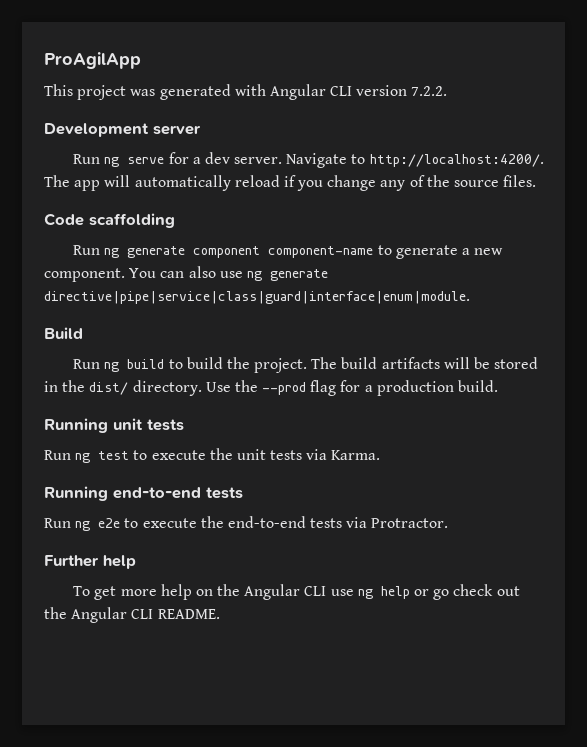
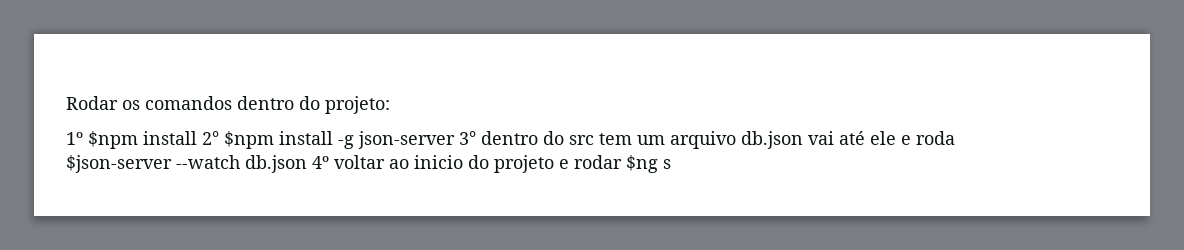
[44,52,141,69] [44,84,448,100] [44,123,201,137] [73,152,544,168] [44,175,537,191] [44,213,175,228] [73,245,504,259] [44,266,328,282] [44,291,470,304] [44,327,83,339] [73,357,539,373] [44,380,499,396] [44,418,184,433] [44,448,381,463] [44,486,243,501] [44,516,449,531] [44,555,136,569] [73,584,520,600] [44,607,220,623] ProAgilApp // This project was generated with Angular CLI version 7.2.2. // Development server // Run ng serve for a dev server. Navigate to http://localhost:4200/. The app will automatically reload if you change any of the source files. // Code scaffolding // Run ng generate component component-name to generate a new component. You can also use ng generate directive|pipe|service|class|guard|interface|enum|module. // Build // Run ng build to build the project. The build artifacts will be stored in the dist/ directory. Use the --prod flag for a production build. // Running unit tests // Run ng test to execute the unit tests via Karma. // Running end-to-end tests // Run ng e2e to execute the end-to-end tests via Protractor. // Further help // To get more help on the Angular CLI use ng help or go check out the Angular CLI README. -> [66,96,390,114] [66,131,955,149] [66,155,671,173] Rodar os comandos dentro do projeto: // 1º $npm install 2° $npm install -g json-server 3° dentro do src tem um arquivo db.json vai até ele e roda $json-server --watch db.json 4º voltar ao inicio do projeto e rodar $ng s

